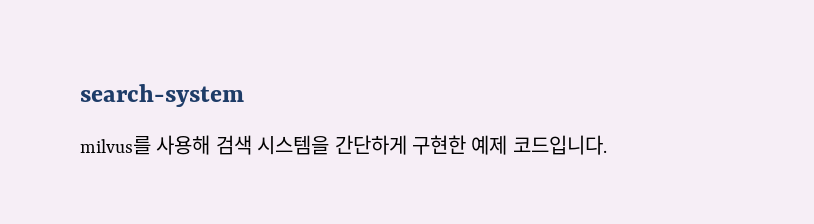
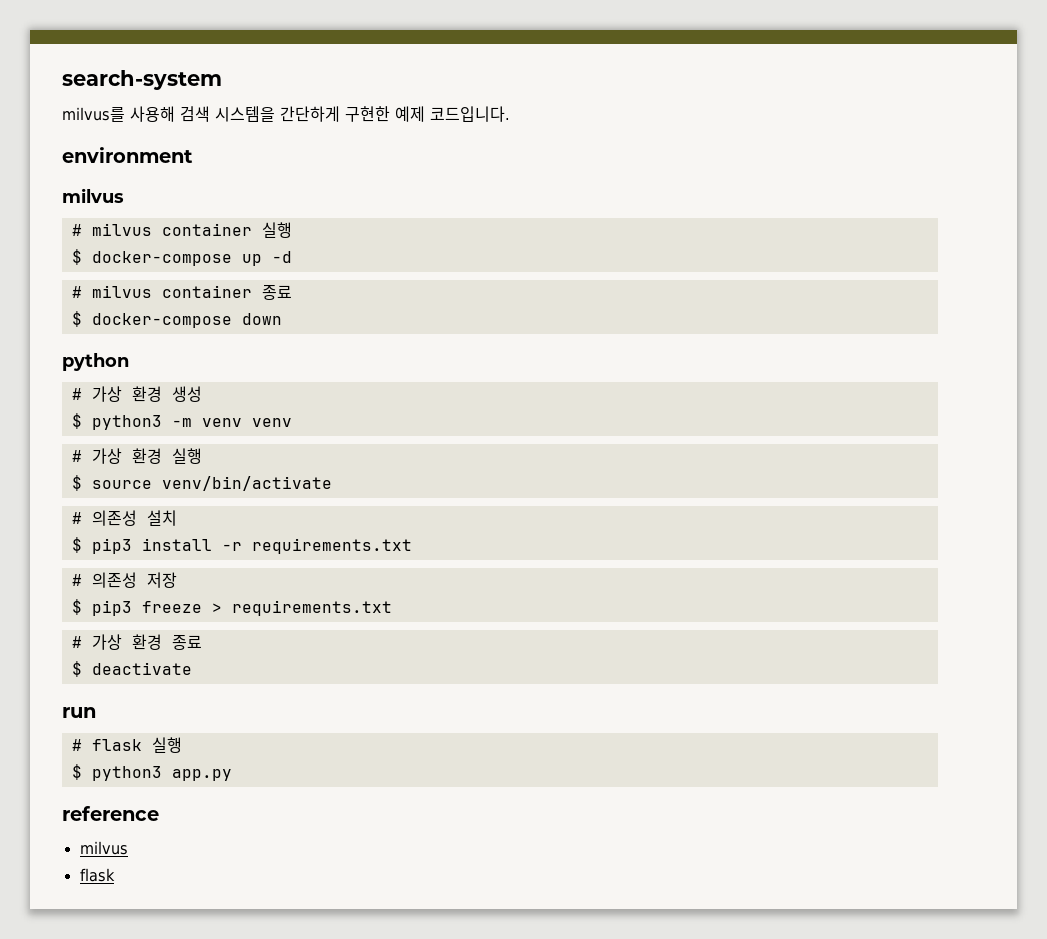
(607, 145) none -> [62,147,193,163] [62,188,124,203] [71,222,292,238] [71,249,292,266] [71,285,292,300] [71,311,282,328] [62,353,129,371] [71,386,202,402] [71,413,292,430] [71,448,202,464] [71,475,332,491] [71,510,177,526] [71,537,412,554] [71,572,177,588] [71,599,392,616] [71,634,202,650] [71,661,192,677] [62,707,96,718] [71,737,182,753] [71,764,232,781] [62,806,159,821] [79,841,128,855] [79,868,115,882] // environment // milvus // # milvus container 실행 // $ docker-compose up -d // # milvus container 종료 // $ docker-compose down // python // # 가상 환경 생성 // $ python3 -m venv venv // # 가상 환경 실행 // $ source venv/bin/activate // # 의존성 설치 // $ pip3 install -r requirements.txt // # 의존성 저장 // $ pip3 freeze > requirements.txt // # 가상 환경 종료 // $ deactivate // run // # flask 실행 // $ python3 app.py // reference // milvus // flask

